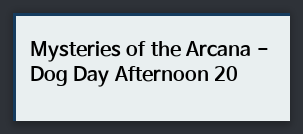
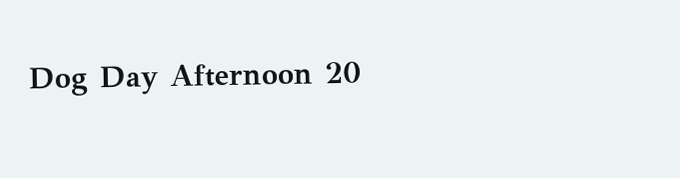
[30,41,269,62] Mysteries of the Arcana - -> (28, 81) none

